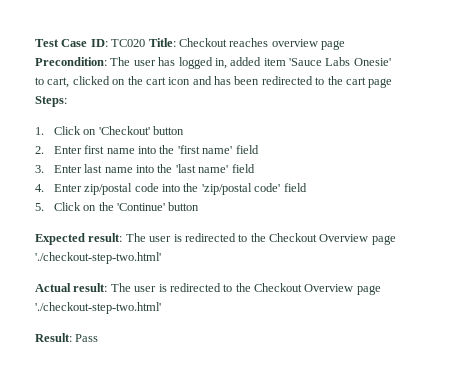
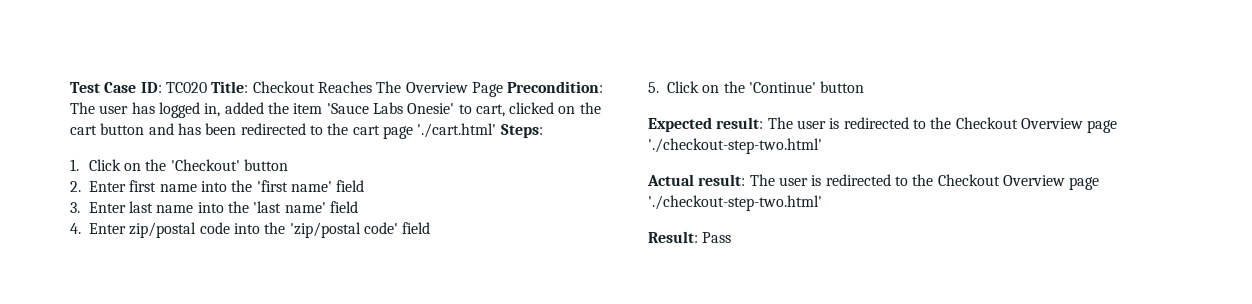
[229,38,345,50] reaches overview page -> [317,81,503,97] Reaches The Overview Page
(262, 61) none -> [267,102,289,114] the
[168,77,191,85] icon -> [100,123,145,135] button
(393, 83) none -> [417,123,497,138] './cart.html'
(97, 132) none -> [145,159,167,171] the

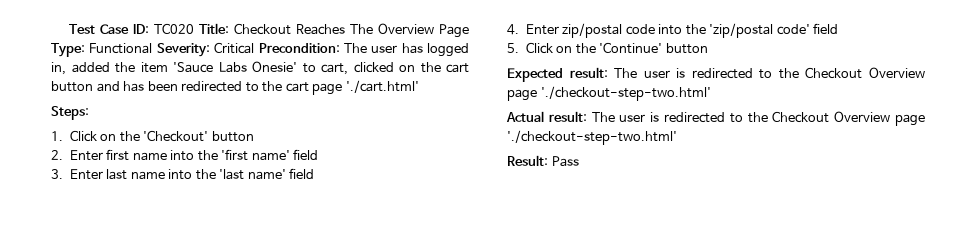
(503, 89) none -> [51,42,255,57] Type: Functional Severity: Critical
(497, 130) none -> (419, 86) //

